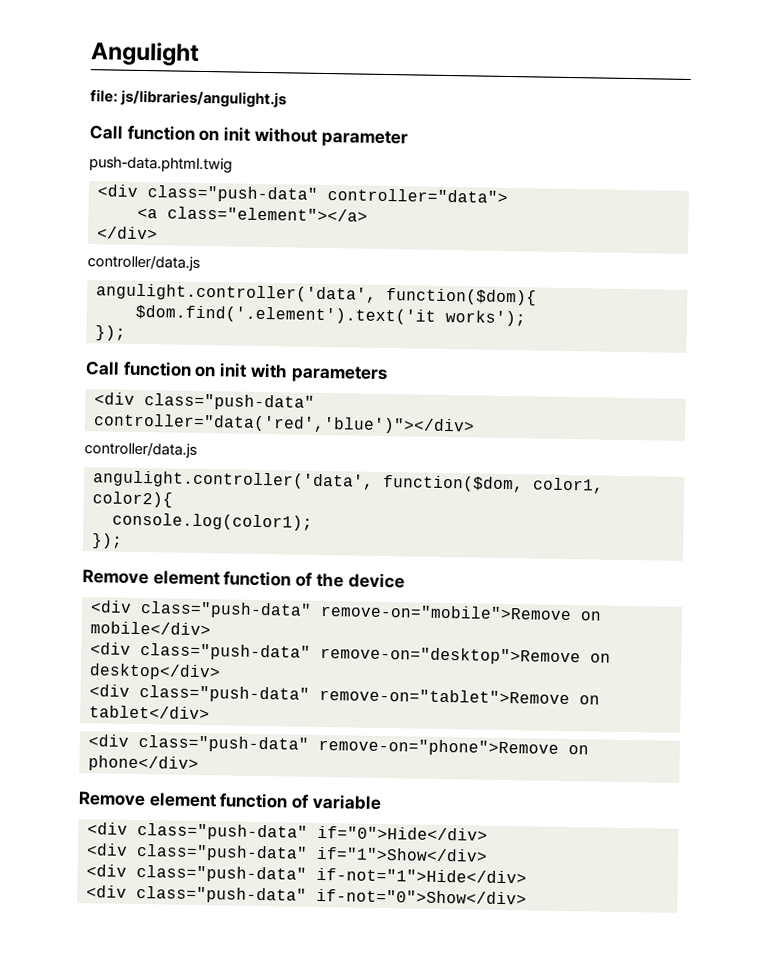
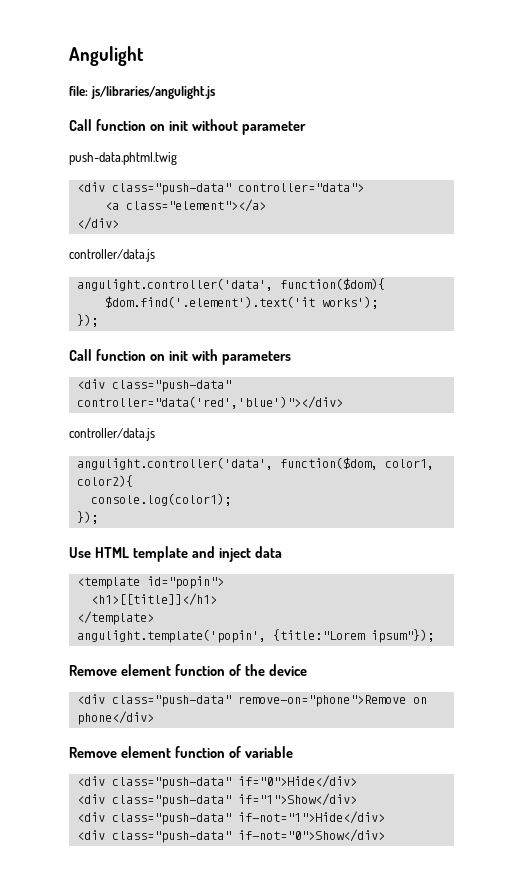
(123, 541) none -> [69,546,282,562] [76,576,224,589] [90,593,217,606] [76,611,154,625] [76,629,434,643] // Use HTML template and inject data // <template id="popin"> // <h1>[[title]]</h1> // </template> // angulight.template('popin', {title:"Lorem ipsum"});
[90,600,602,621] [90,621,211,636] [90,642,611,666] [89,663,221,681] [89,684,600,705] [89,705,210,720] // <div class="push-data" remove-on="mobile">Remove on mobile</div> // <div class="push-data" remove-on="desktop">Remove on desktop</div> // <div class="push-data" remove-on="tablet">Remove on tablet</div> -> (307, 670) none

